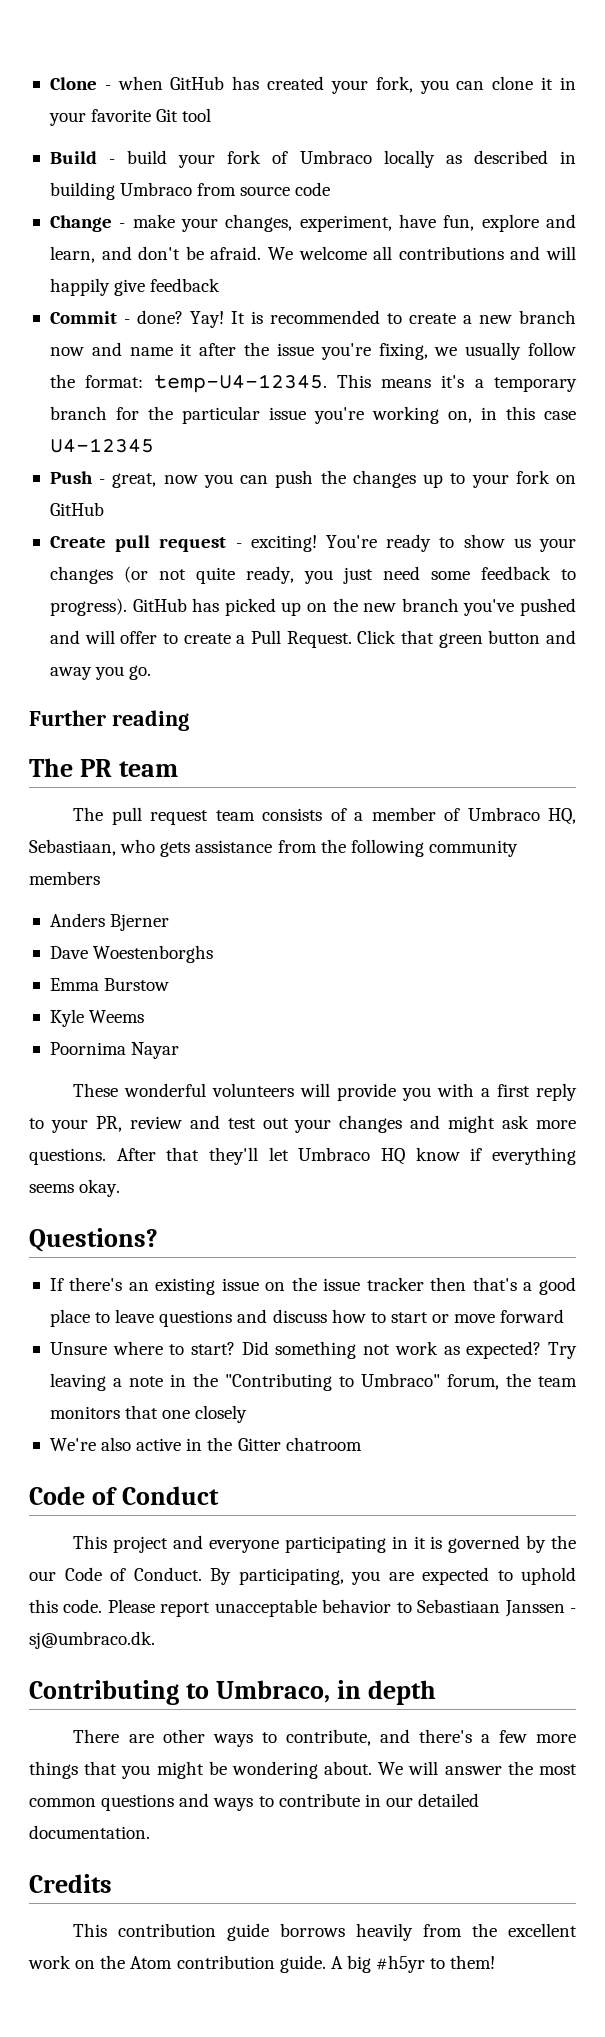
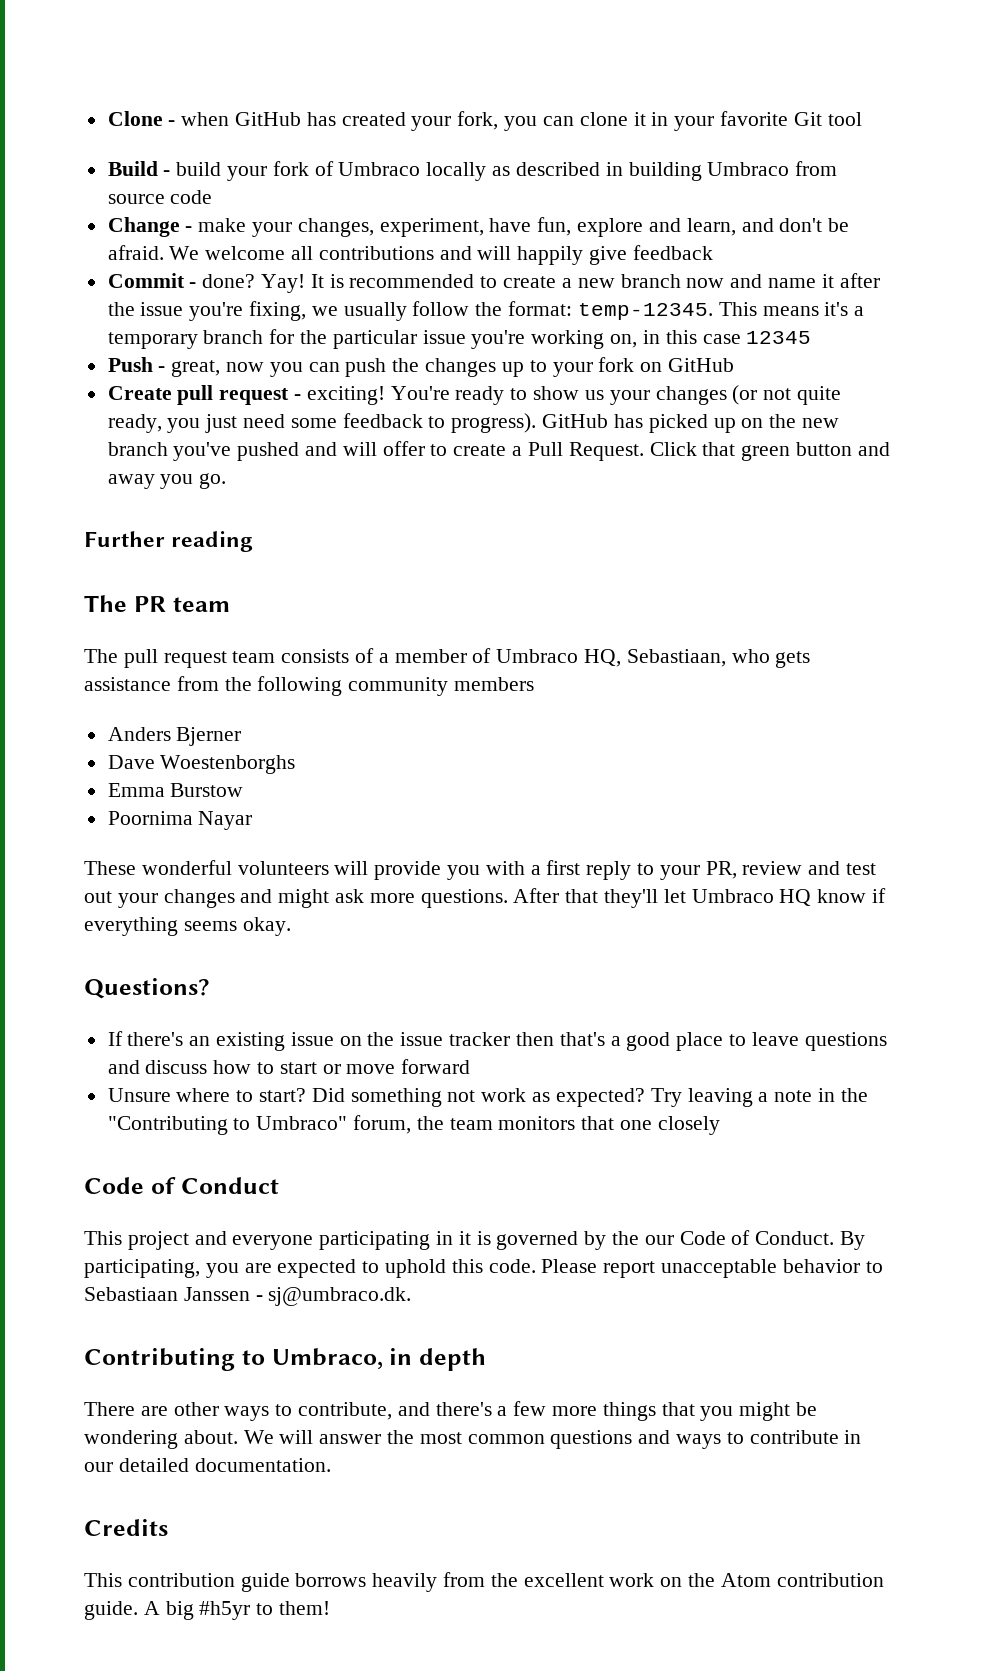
[153,374,327,393] temp-U4-12345. -> [577,303,713,320] temp-12345.
[49,438,154,453] U4-12345 -> [746,331,812,344] 12345
[49,1009,145,1027] // Kyle Weems -> (244, 790) none
[49,1437,362,1451] // We're also active in the Gitter chatroom -> (720, 1125) none

